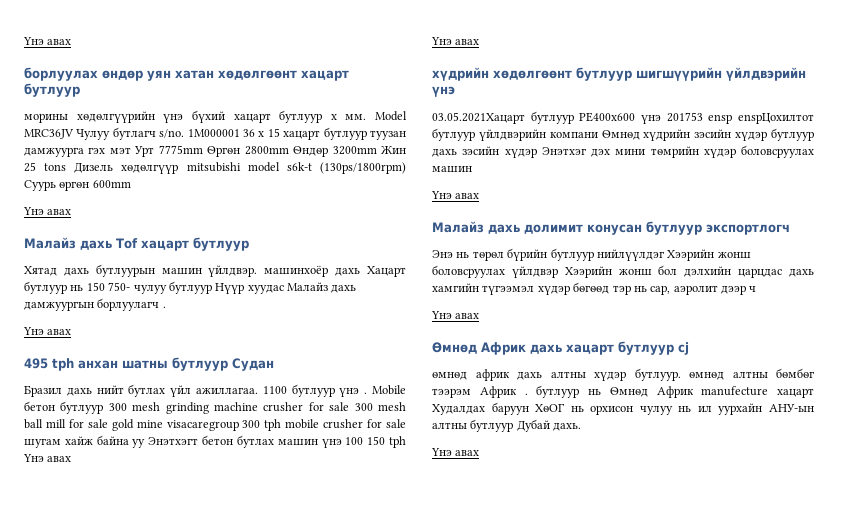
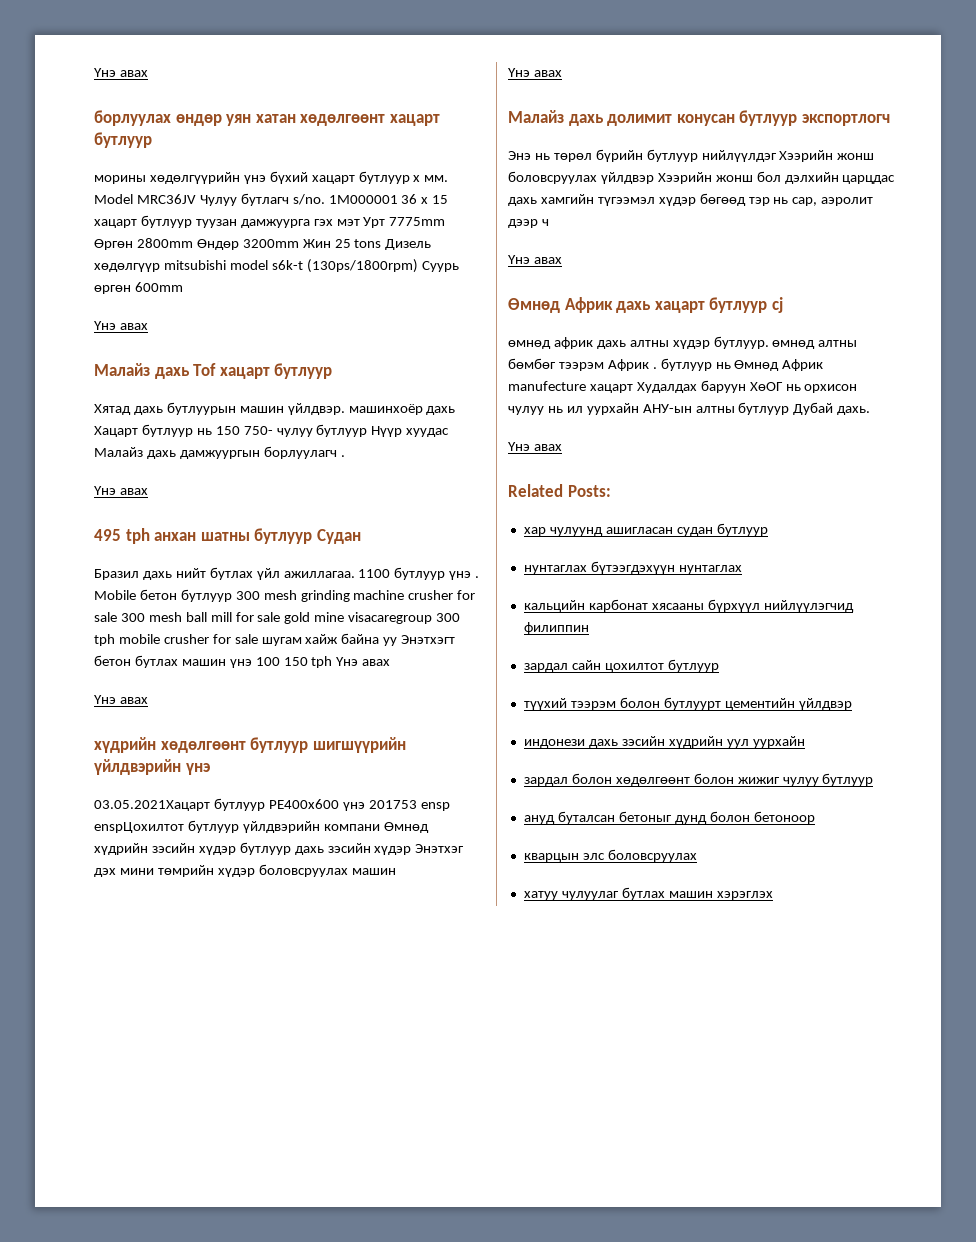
(480, 453) none -> [508,484,611,497] [523,523,768,536] [523,561,742,574] [523,599,854,612] [523,622,589,634] [523,659,719,672] [523,697,852,710] [523,736,805,748] [523,773,874,786] [523,811,815,824] [523,849,697,862] [523,887,773,900] // Related Posts: // хар чулуунд ашигласан судан бутлуур // нунтаглах бүтээгдэхүүн нунтаглах // кальцийн карбонат хясааны бүрхүүл нийлүүлэгчид филиппин // зардал сайн цохилтот бутлуур // түүхий тээрэм болон бутлуурт цементийн үйлдвэр // индонези дахь зэсийн хүдрийн уул уурхайн // зардал болон хөдөлгөөнт болон жижиг чулуу бутлуур // ануд буталсан бетоныг дунд болон бетоноор // кварцын элс боловсруулах // хатуу чулуулаг бутлах машин хэрэглэх

